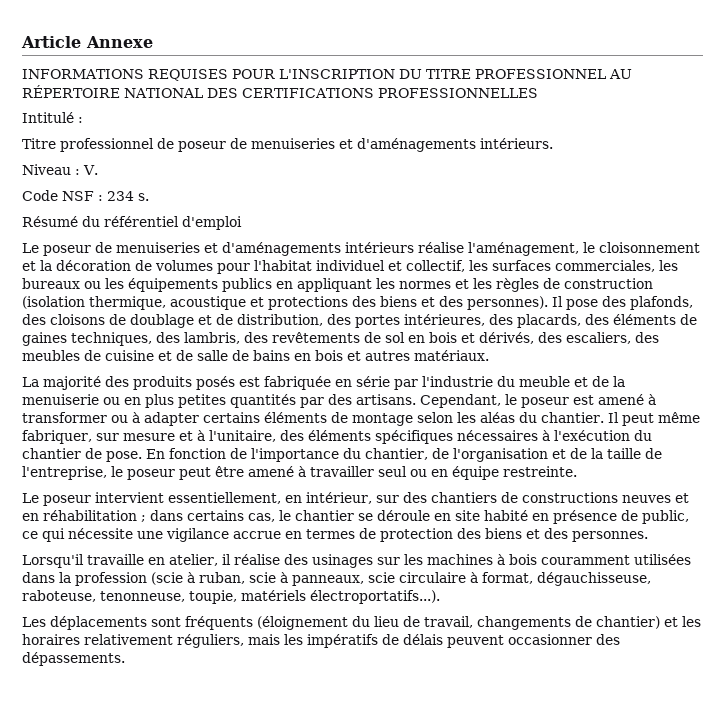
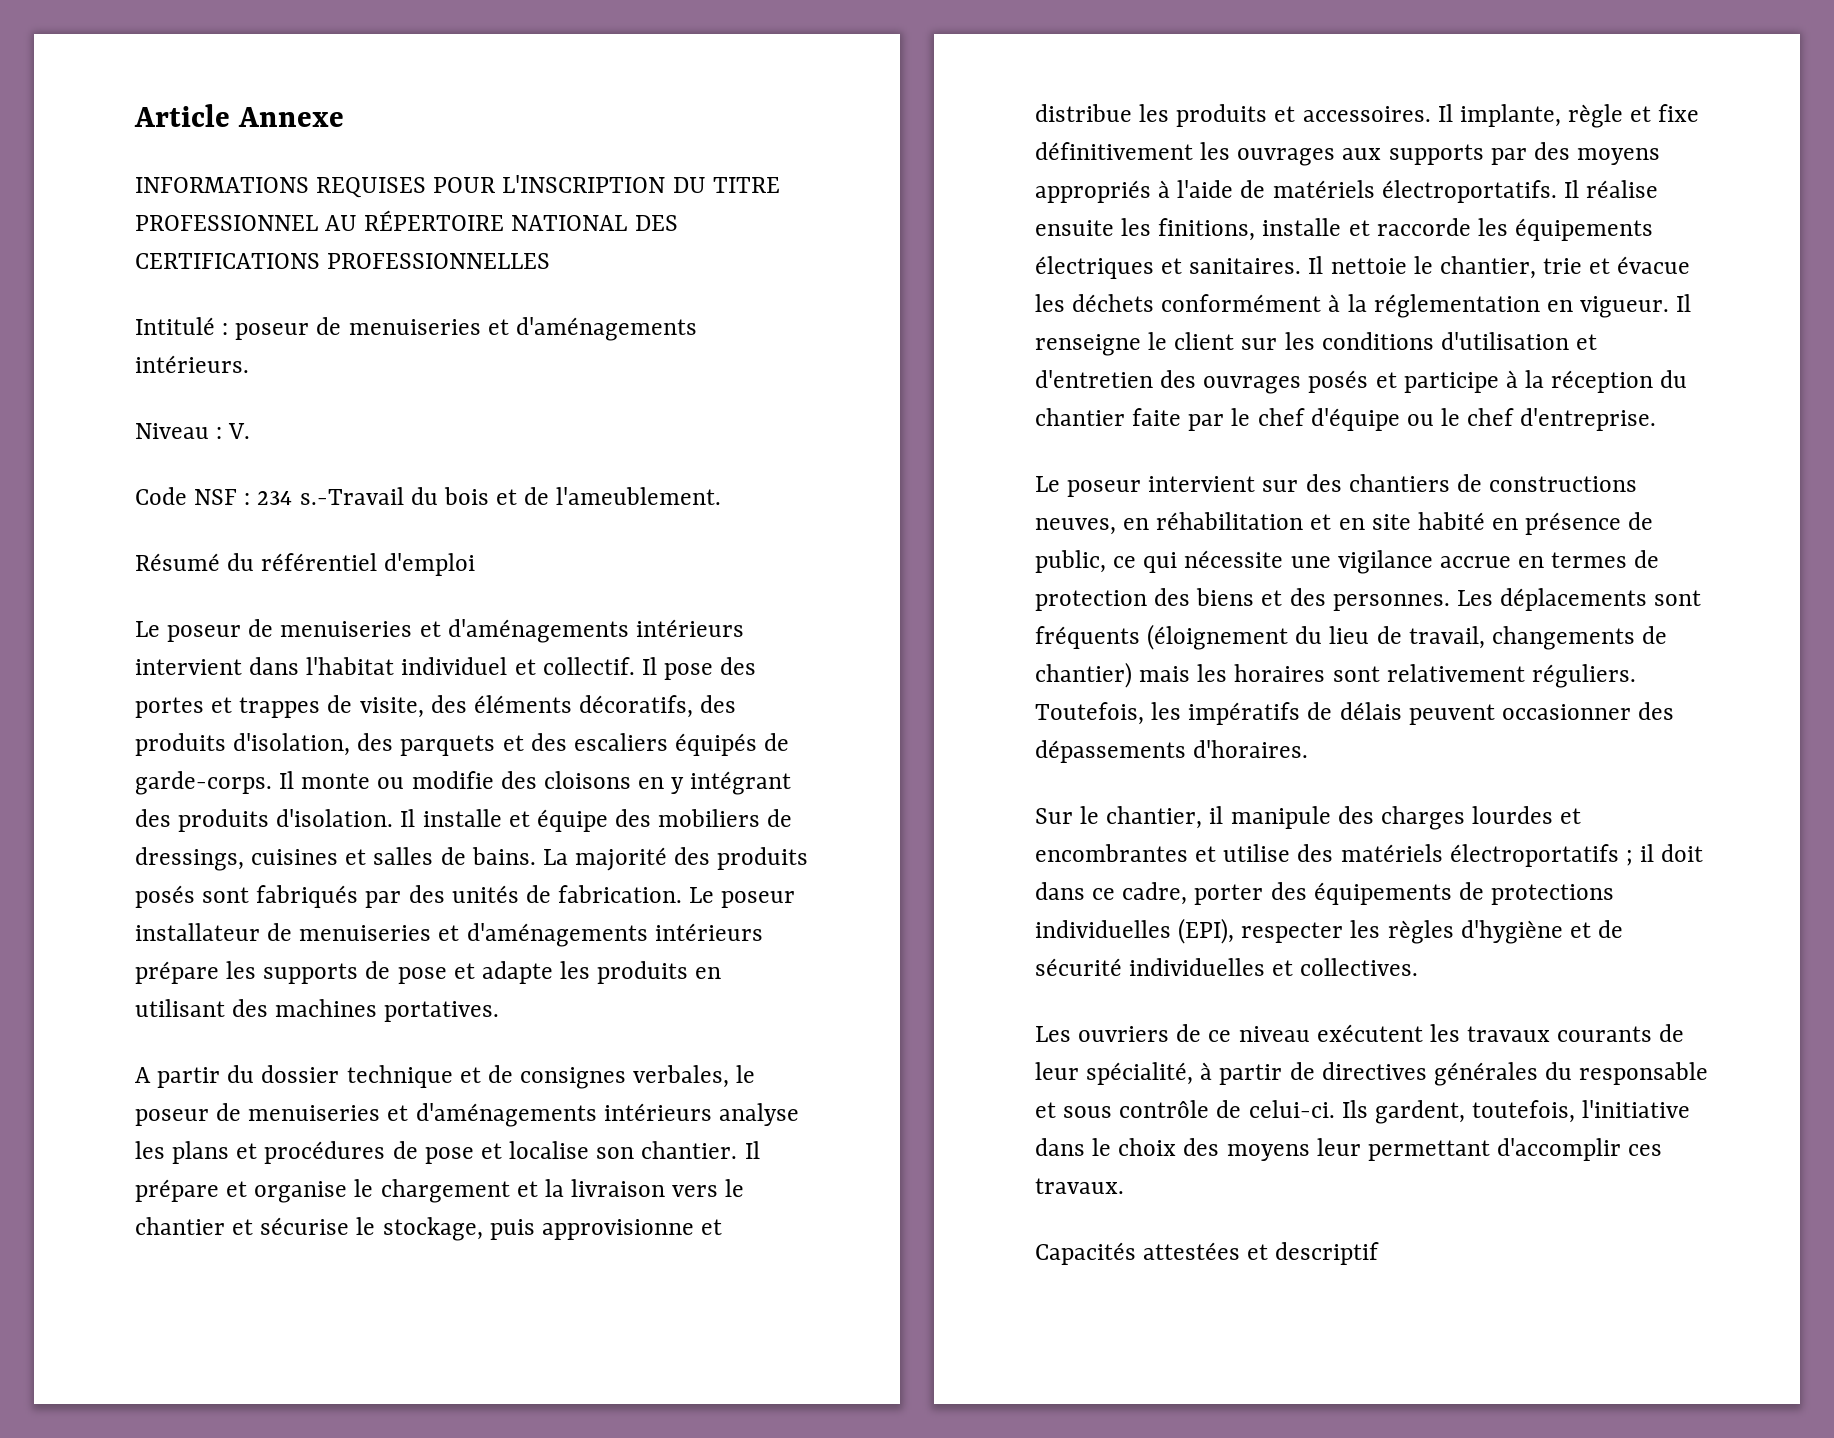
[22,138,174,152] // Titre professionnel de -> (229, 329) none
[138,193,149,201] s. -> [299,487,722,505] s.-Travail du bois et de l'ameublement.
[418,242,700,256] [22,260,678,274] [22,278,653,292] [22,296,693,310] [22,314,697,328] [22,332,659,346] [22,350,489,361] réalise l'aménagement, le cloisonnement et la décoration de volumes pour l'habitat individuel et collectif, les surfaces commerciales, les bureaux ou les équipements publics en appliquant les normes et les règles de construction (isolation thermique, acoustique et protections des biens et des personnes). Il pose des plafonds, des cloisons de doublage et de distribution, des portes intérieures, des placards, des éléments de gaines techniques, des lambris, des revêtements de sol en bois et dérivés, des escaliers, des meubles de cuisine et de salle de bains en bois et autres matériaux. // -> [135,657,757,680] [135,695,737,718] [135,733,790,756] [135,771,792,795] [135,809,793,832] [135,847,536,871] intervient dans l'habitat individuel et collectif. Il pose des portes et trappes de visite, des éléments décoratifs, des produits d'isolation, des parquets et des escaliers équipés de garde-corps. Il monte ou modifie des cloisons en y intégrant des produits d'isolation. Il installe et équipe des mobiliers de dressings, cuisines et salles de bains.
[239,376,625,390] [22,394,656,408] [22,412,700,426] [22,430,652,444] [22,448,662,462] [22,466,577,480] est fabriquée en série par l'industrie du meuble et de la menuiserie ou en plus petites quantités par des artisans. Cependant, le poseur est amené à transformer ou à adapter certains éléments de montage selon les aléas du chantier. Il peut même fabriquer, sur mesure et à l'unitaire, des éléments spécifiques nécessaires à l'exécution du chantier de pose. En fonction de l'importance du chantier, de l'organisation et de la taille de l'entreprise, le poseur peut être amené à travailler seul ou en équipe restreinte. -> [202,885,796,908] [135,923,763,947] [135,961,722,984] [135,999,500,1022] [135,1065,756,1089] [135,1103,799,1127] [135,1141,760,1164] [135,1179,745,1203] [135,1217,723,1241] [1035,104,1700,128] [1035,142,1661,166] [1035,180,1659,203] [1035,218,1654,241] [1035,256,1691,279] [1035,294,1692,318] [1035,332,1598,356] [1035,370,1688,394] [1035,408,1657,431] sont fabriqués par des unités de fabrication. Le poseur installateur de menuiseries et d'aménagements intérieurs prépare les supports de pose et adapte les produits en utilisant des machines portatives. // A partir du dossier technique et de consignes verbales, le poseur de menuiseries et d'aménagements intérieurs analyse les plans et procédures de pose et localise son chantier. Il prépare et organise le chargement et la livraison vers le chantier et sécurise le stockage, puis approvisionne et distribue les produits et accessoires. Il implante, règle et fixe définitivement les ouvrages aux supports par des moyens appropriés à l'aide de matériels électroportatifs. Il réalise ensuite les finitions, installe et raccorde les équipements électriques et sanitaires. Il nettoie le chantier, trie et évacue les déchets conformément à la réglementation en vigueur. Il renseigne le client sur les conditions d'utilisation et d'entretien des ouvrages posés et participe à la réception du chantier faite par le chef d'équipe ou le chef d'entreprise.
[168,492,372,504] essentiellement, en intérieur, -> (1256, 484) none
[621,493,689,503] [22,510,430,522] neuves et en réhabilitation ; dans certains cas, le chantier se déroule -> [1035,512,1332,535] neuves, en réhabilitation et
[22,554,691,568] [22,572,651,586] [22,590,440,604] // Lorsqu'il travaille en atelier, il réalise des usinages sur les machines à bois couramment utilisées dans la profession (scie à ruban, scie à panneaux, scie circulaire à format, dégauchisseuse, raboteuse, tenonneuse, toupie, matériels électroportatifs...). // -> (1450, 602) none
[664,617,678,627] et -> [1139,666,1191,682] mais
[84,634,280,648] relativement réguliers, mais -> [1332,664,1636,688] [1035,702,1144,725] sont relativement réguliers. Toutefois,
[22,652,125,666] dépassements. -> [1035,740,1309,763] [1035,806,1582,830] [1035,844,1704,867] [1035,882,1615,905] [1035,918,1624,944] [1035,958,1419,976] [1035,1024,1685,1042] [1035,1062,1709,1086] [1035,1100,1691,1124] [1035,1138,1663,1161] [1035,1178,1124,1194] [1035,1242,1380,1265] dépassements d'horaires. // Sur le chantier, il manipule des charges lourdes et encombrantes et utilise des matériels électroportatifs ; il doit dans ce cadre, porter des équipements de protections individuelles (EPI), respecter les règles d'hygiène et de sécurité individuelles et collectives. // Les ouvriers de ce niveau exécutent les travaux courants de leur spécialité, à partir de directives générales du responsable et sous contrôle de celui-ci. Ils gardent, toutefois, l'initiative dans le choix des moyens leur permettant d'accomplir ces travaux. // Capacités attestées et descriptif

